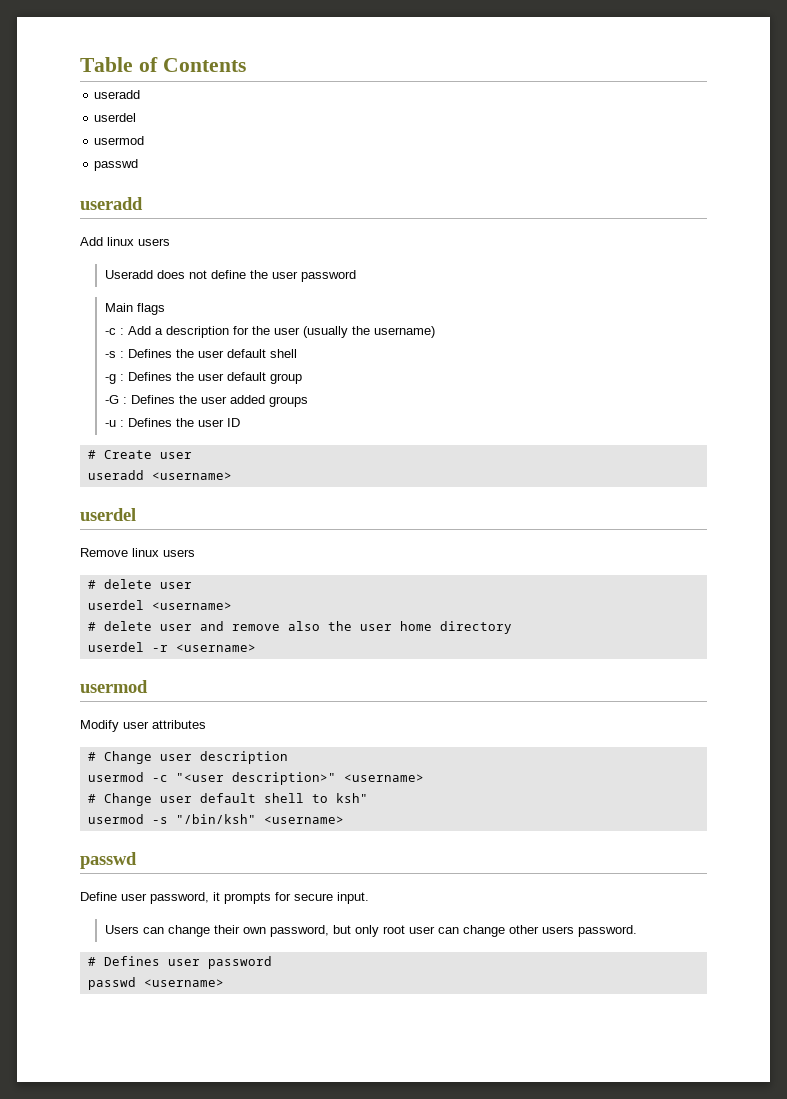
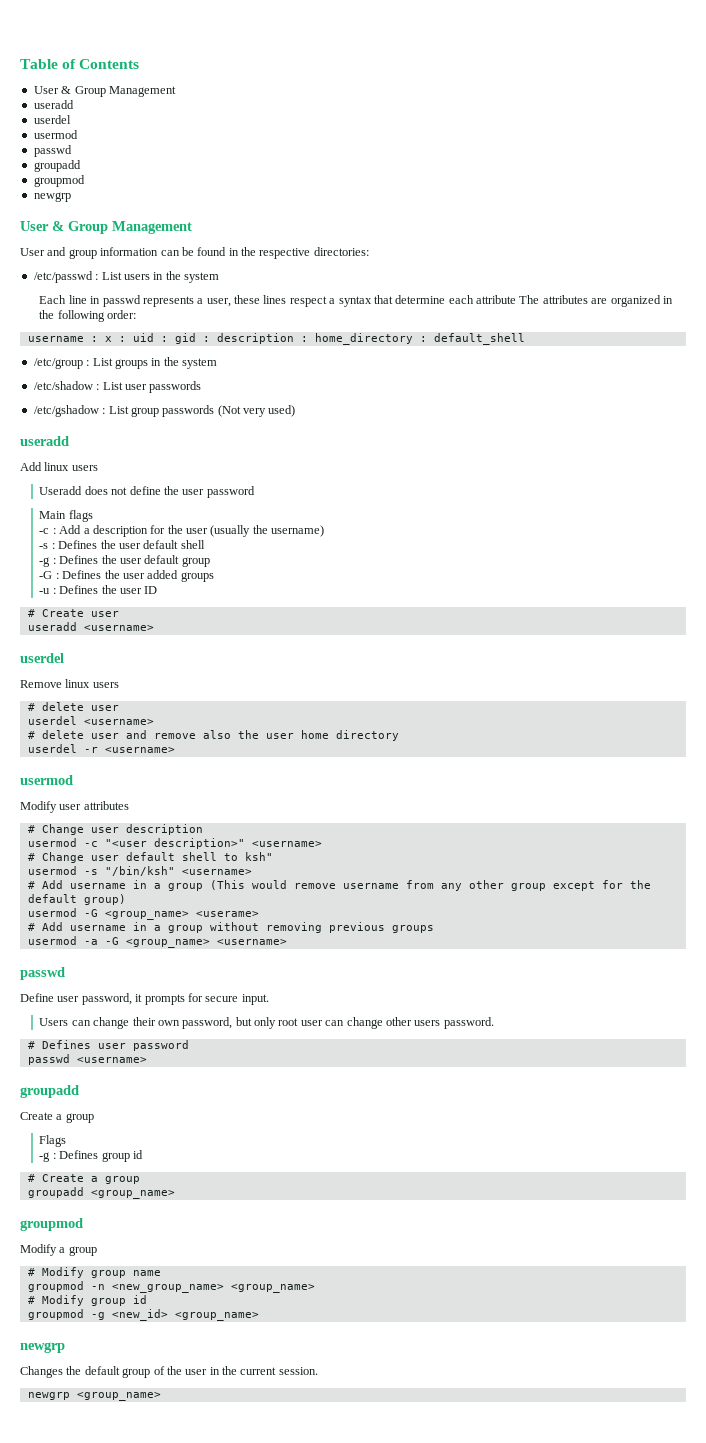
(246, 65) none -> [33,86,176,97] // User & Group Management
(139, 165) none -> [33,160,81,172] [33,175,85,187] [33,192,71,202] [20,221,192,234] [20,247,369,259] [33,271,219,283] [39,295,673,307] [39,310,137,322] [27,333,525,345] [33,357,217,369] [33,381,202,393] [33,405,296,417] // groupadd // groupmod // newgrp // User & Group Management // User and group information can be found in the respective directories: // /etc/passwd : List users in the system // Each line in passwd represents a user, these lines respect a syntax that determine each attribute The attributes are organized in the following order: // username : x : uid : gid : description : home_directory : default_shell // /etc/group : List groups in the system // /etc/shadow : List user passwords // /etc/gshadow : List group passwords (Not very used)
(344, 820) none -> [27,880,651,891] [27,894,126,905] [27,908,259,920] [27,922,434,933] [27,936,287,948] // # Add username in a group (This would remove username from any other group except for the default group) // usermod -G <group_name> <userame> // # Add username in a group without removing previous groups // usermod -a -G <group_name> <username>
(224, 983) none -> [20,1085,79,1098] [20,1112,94,1123] [39,1135,67,1147] [39,1150,143,1162] [27,1174,140,1184] [27,1187,175,1199] [20,1218,83,1231] [20,1244,97,1256] [27,1267,161,1278] [27,1281,315,1293] [27,1295,147,1306] [27,1309,259,1321] [20,1342,65,1353] [20,1366,318,1378] [27,1392,161,1401] // groupadd // Create a group // Flags // -g : Defines group id // # Create a group // groupadd <group_name> // groupmod // Modify a group // # Modify group name // groupmod -n <new_group_name> <group_name> // # Modify group id // groupmod -g <new_id> <group_name> // newgrp // Changes the default group of the user in the current session. // newgrp <group_name>

